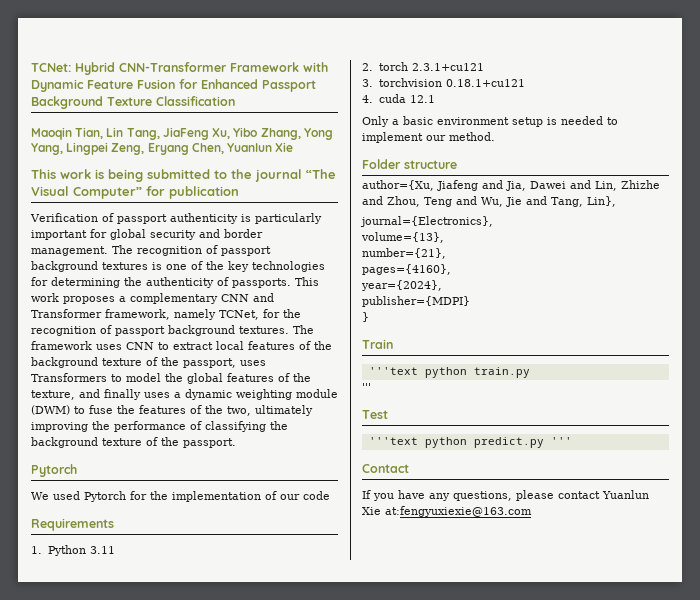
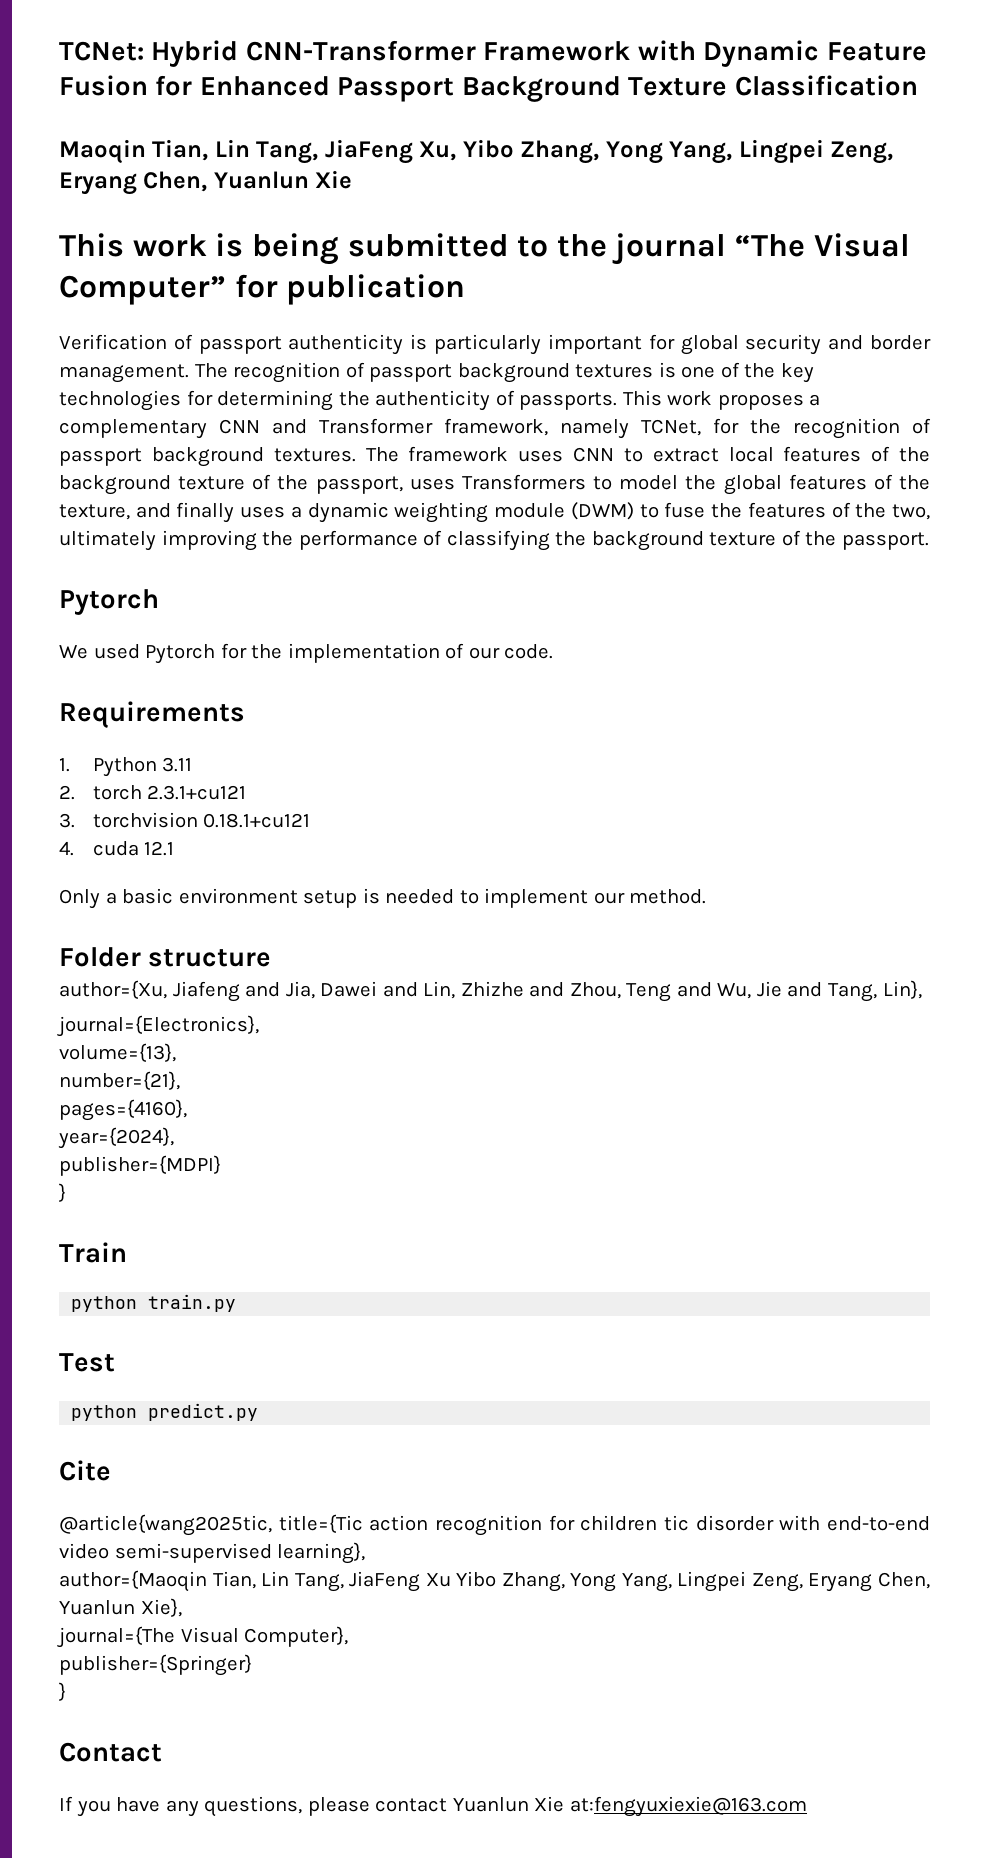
[303,491,330,500] code -> [504,644,554,659] code.
[368,367,418,375] '''text -> (127, 1252) none
[362,383,371,391] // ''' -> (237, 1303) none
[368,437,418,445] '''text -> (115, 1362) none
[550,437,572,445] ''' -> [59,1460,111,1481] [59,1514,930,1536] [59,1542,366,1564] [59,1570,931,1592] [59,1598,182,1617] [57,1626,349,1648] [59,1654,252,1676] [59,1682,66,1701] // Cite // @article{wang2025tic, title={Tic action recognition for children tic disorder with end-to-end video semi-supervised learning}, // author={Maoqin Tian, Lin Tang, JiaFeng Xu Yibo Zhang, Yong Yang, Lingpei Zeng, Eryang Chen, Yuanlun Xie}, // journal={The Visual Computer}, // publisher={Springer} // }

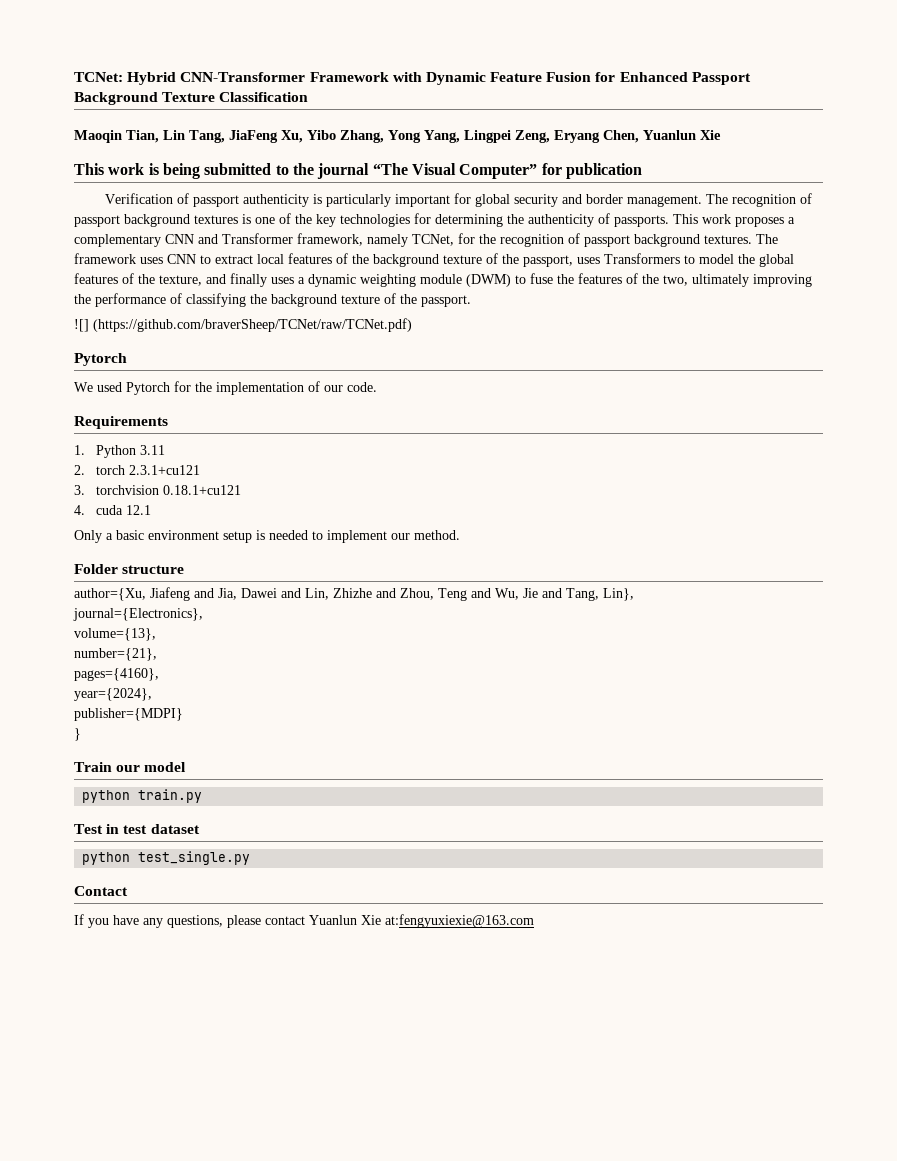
(929, 541) none -> [74,318,412,332] // ![] (https://github.com/braverSheep/TCNet/raw/TCNet.pdf)
(127, 1252) none -> [116,762,187,772] our model
[71,1403,259,1421] [59,1460,111,1481] [59,1514,930,1536] [59,1542,366,1564] [59,1570,931,1592] [59,1598,182,1617] [57,1626,349,1648] [59,1654,252,1676] [59,1682,66,1701] // python predict.py // Cite // @article{wang2025tic, title={Tic action recognition for children tic disorder with end-to-end video semi-supervised learning}, // author={Maoqin Tian, Lin Tang, JiaFeng Xu Yibo Zhang, Yong Yang, Lingpei Zeng, Eryang Chen, Yuanlun Xie}, // journal={The Visual Computer}, // publisher={Springer} // } -> [106,824,200,834] [82,851,251,865] in test dataset // python test_single.py

